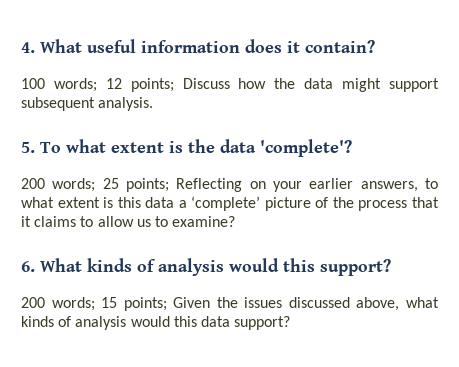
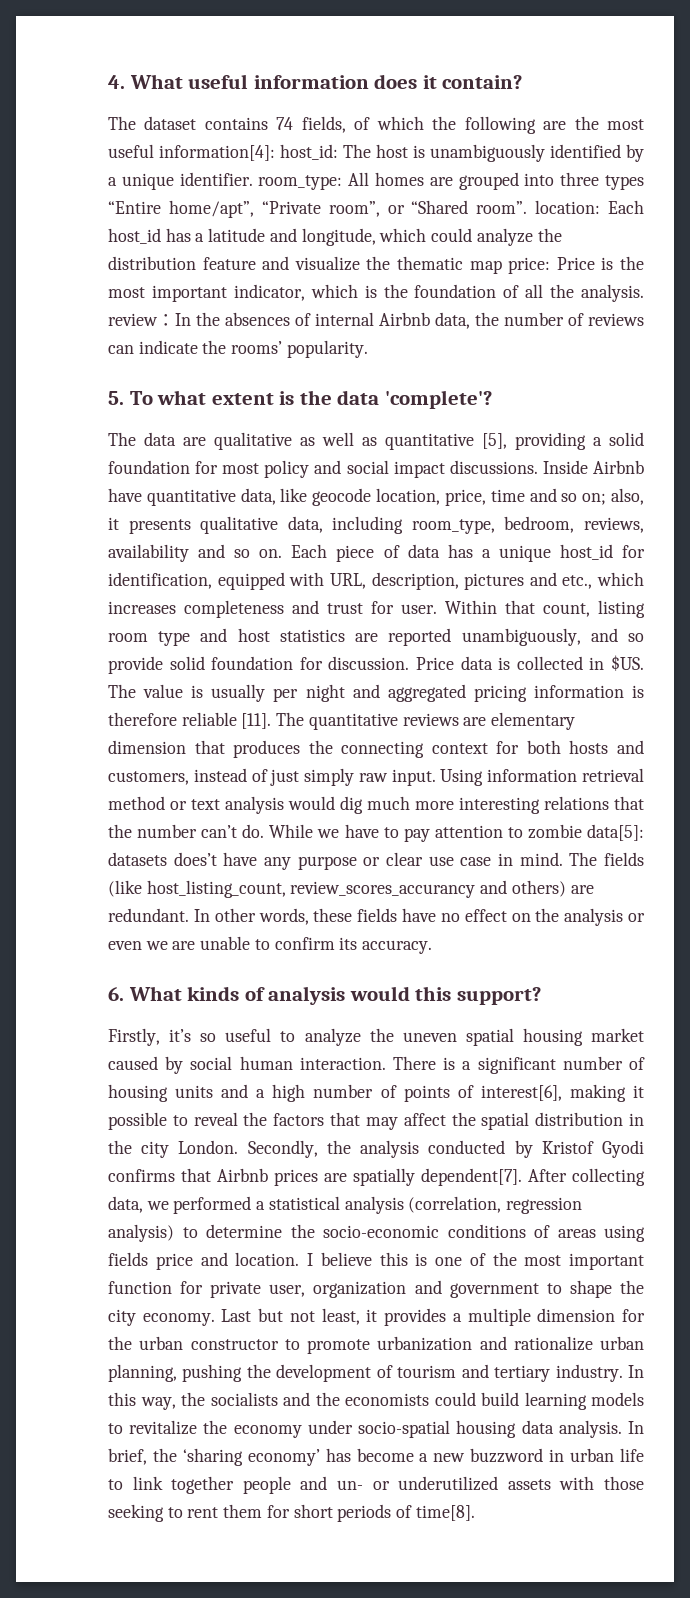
[21,78,440,92] [21,97,154,111] 100 words; 12 points; Discuss how the data might support subsequent analysis. -> [108,116,644,134] [108,144,644,162] [108,172,645,190] [108,200,644,218] [108,228,562,246] [108,256,645,274] [108,284,644,302] [108,312,644,329] [108,340,368,358] The dataset contains 74 fields, of which the following are the most useful information[4]: host_id: The host is unambiguously identified by a unique identifier. room_type: All homes are grouped into three types “Entire home/apt”, “Private room”, or “Shared room”. location: Each host_id has a latitude and longitude, which could analyze the distribution feature and visualize the thematic map price: Price is the most important indicator, which is the foundation of all the analysis. review：In the absences of internal Airbnb data, the number of reviews can indicate the rooms’ popularity.
[21,178,438,192] [21,196,439,211] [21,216,236,227] 200 words; 25 points; Reflecting on your earlier answers, to what extent is this data a ‘complete’ picture of the process that it claims to allow us to examine? -> [108,432,644,450] [108,460,644,478] [108,488,644,506] [108,516,644,534] [108,544,645,562] [108,572,644,590] [108,600,645,618] [108,628,644,646] [108,655,645,674] [108,684,645,702] [108,712,576,730] [108,740,644,758] [108,768,644,786] [108,796,644,814] [108,824,644,842] [108,852,644,870] [108,880,594,898] [108,908,645,926] [108,936,433,954] The data are qualitative as well as quantitative [5], providing a solid foundation for most policy and social impact discussions. Inside Airbnb have quantitative data, like geocode location, price, time and so on; also, it presents qualitative data, including room_type, bedroom, reviews, availability and so on. Each piece of data has a unique host_id for identification, equipped with URL, description, pictures and etc., which increases completeness and trust for user. Within that count, listing room type and host statistics are reported unambiguously, and so provide solid foundation for discussion. Price data is collected in $US. The value is usually per night and aggregated pricing information is therefore reliable [11]. The quantitative reviews are elementary dimension that produces the connecting context for both hosts and customers, instead of just simply raw input. Using information retrieval method or text analysis would dig much more interesting relations that the number can’t do. While we have to pay attention to zombie data[5]: datasets does’t have any purpose or clear use case in mind. The fields (like host_listing_count, review_scores_accurancy and others) are redundant. In other words, these fields have no effect on the analysis or even we are unable to confirm its accuracy.
[21,297,439,311] [21,316,291,330] 200 words; 15 points; Given the issues discussed above, what kinds of analysis would this data support? -> [108,1028,644,1046] [108,1056,645,1074] [108,1084,644,1102] [108,1112,644,1130] [108,1140,644,1158] [108,1168,645,1186] [108,1196,583,1214] [108,1224,645,1242] [108,1252,644,1270] [108,1280,644,1298] [108,1308,645,1326] [108,1336,644,1354] [108,1364,645,1382] [108,1392,644,1410] [108,1420,644,1438] [108,1448,645,1466] [108,1476,645,1494] [108,1504,475,1522] Firstly, it’s so useful to analyze the uneven spatial housing market caused by social human interaction. There is a significant number of housing units and a high number of points of interest[6], making it possible to reveal the factors that may affect the spatial distribution in the city London. Secondly, the analysis conducted by Kristof Gyodi confirms that Airbnb prices are spatially dependent[7]. After collecting data, we performed a statistical analysis (correlation, regression analysis) to determine the socio-economic conditions of areas using fields price and location. I believe this is one of the most important function for private user, organization and government to shape the city economy. Last but not least, it provides a multiple dimension for the urban constructor to promote urbanization and rationalize urban planning, pushing the development of tourism and tertiary industry. In this way, the socialists and the economists could build learning models to revitalize the economy under socio-spatial housing data analysis. In brief, the ‘sharing economy’ has become a new buzzword in urban life to link together people and un- or underutilized assets with those seeking to rent them for short periods of time[8].

